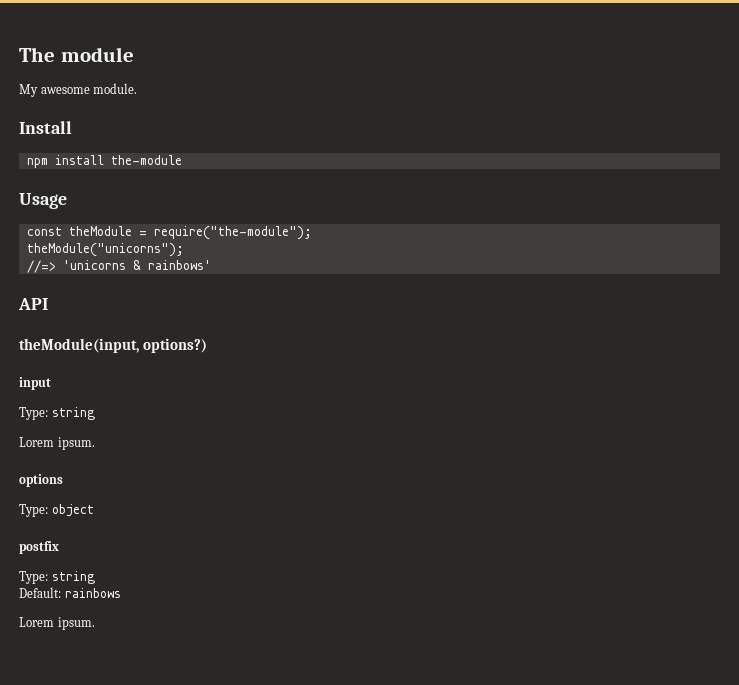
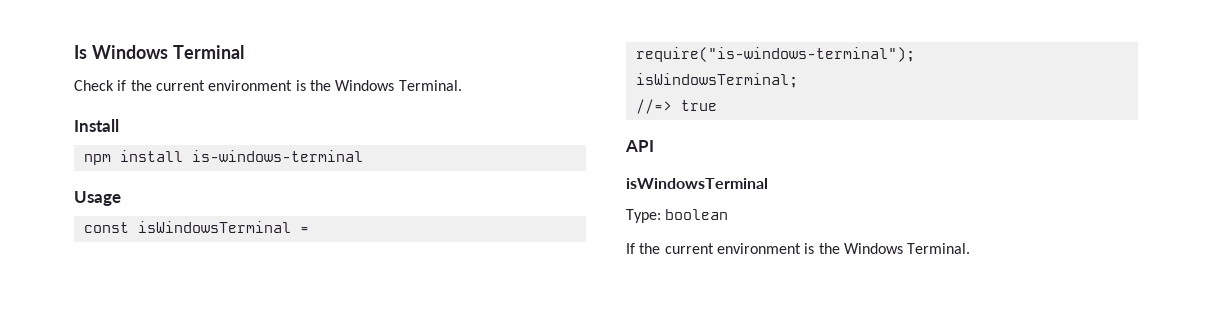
[19,47,134,62] [19,83,138,97] The module // My awesome module. -> [74,45,244,59] [74,80,462,91] Is Windows Terminal // Check if the current environment is the Windows Terminal.
[110,155,182,165] the-module -> [191,150,363,162] is-windows-terminal
[68,226,312,240] [26,243,184,257] [26,260,211,273] [18,298,48,310] [19,338,208,353] [19,377,51,390] [19,407,95,420] [19,437,95,450] [19,474,63,487] [19,504,94,517] [19,541,59,554] [19,571,95,584] [19,587,121,598] [19,617,95,630] theModule = require("the-module"); // theModule("unicorns"); // //=> 'unicorns & rainbows' // API // theModule(input, options?) // input // Type: string // Lorem ipsum. // options // Type: object // postfix // Type: string // Default: rainbows // Lorem ipsum. -> [137,221,309,233] [635,47,915,62] [635,73,798,88] [635,99,717,114] [625,140,654,152] [626,178,768,189] [626,209,729,223] [626,243,971,254] isWindowsTerminal = require("is-windows-terminal"); // isWindowsTerminal; // //=> true // API // isWindowsTerminal // Type: boolean // If the current environment is the Windows Terminal.

